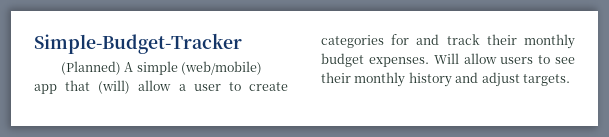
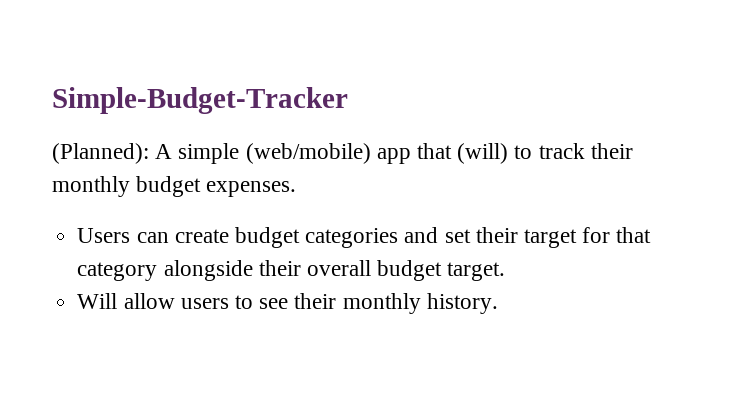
[60,61,121,75] (Planned) -> [52,143,149,164] (Planned):
[138,80,288,91] [321,34,440,48] allow a user to create categories for and -> [514,145,533,159] to
(429, 62) none -> [77,227,652,248] [77,260,506,281] // Users can create budget categories and set their target for that category alongside their overall budget target. //
[408,72,570,87] history and adjust targets. -> [426,293,498,314] history.

